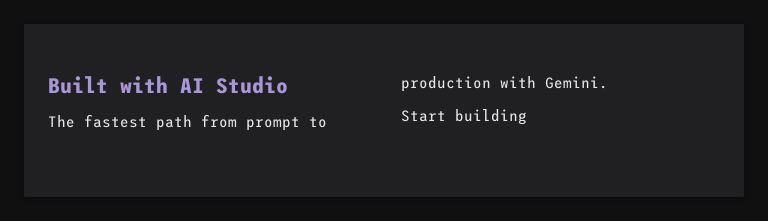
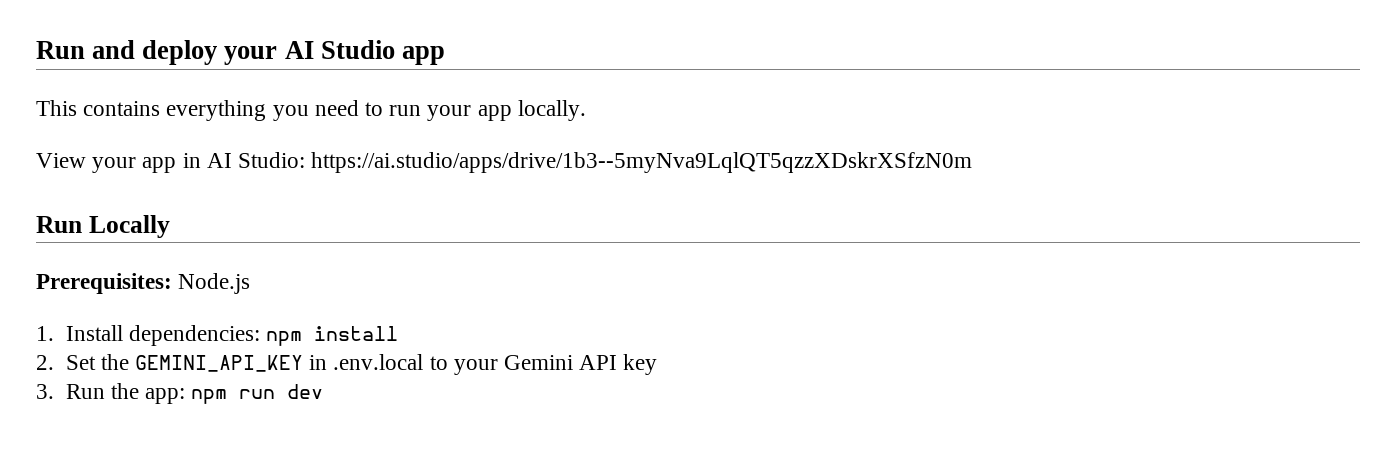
[48,76,288,94] [48,114,327,131] [401,76,608,92] [401,109,527,125] Built with AI Studio // The fastest path from prompt to production with Gemini. // Start building -> [36,40,445,65] [36,100,586,121] [36,152,973,173] [36,215,170,238] [36,273,251,294] [36,325,398,346] [36,354,658,375] [36,383,324,404] Run and deploy your AI Studio app // This contains everything you need to run your app locally. // View your app in AI Studio: https://ai.studio/apps/drive/1b3--5myNva9LqlQT5qzzXDskrXSfzN0m // Run Locally // Prerequisites: Node.js // 1. Install dependencies: npm install // 2. Set the GEMINI_API_KEY in .env.local to your Gemini API key // 3. Run the app: npm run dev

